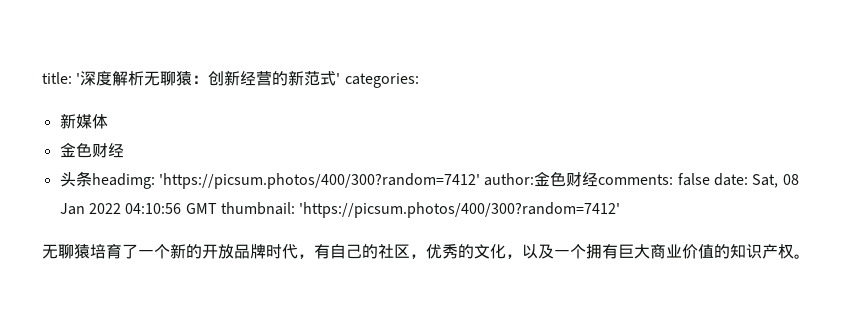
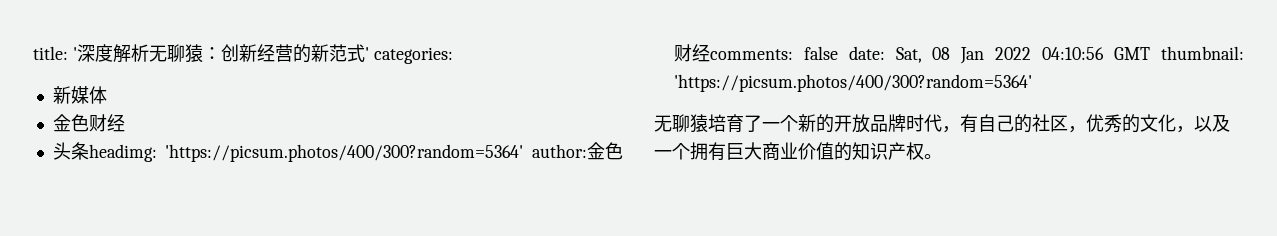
[158,173,480,189] 'https://picsum.photos/400/300?random=7412' -> [165,144,524,162] 'https://picsum.photos/400/300?random=5364'
[299,202,621,218] 'https://picsum.photos/400/300?random=7412' -> [673,74,1032,92] 'https://picsum.photos/400/300?random=5364'

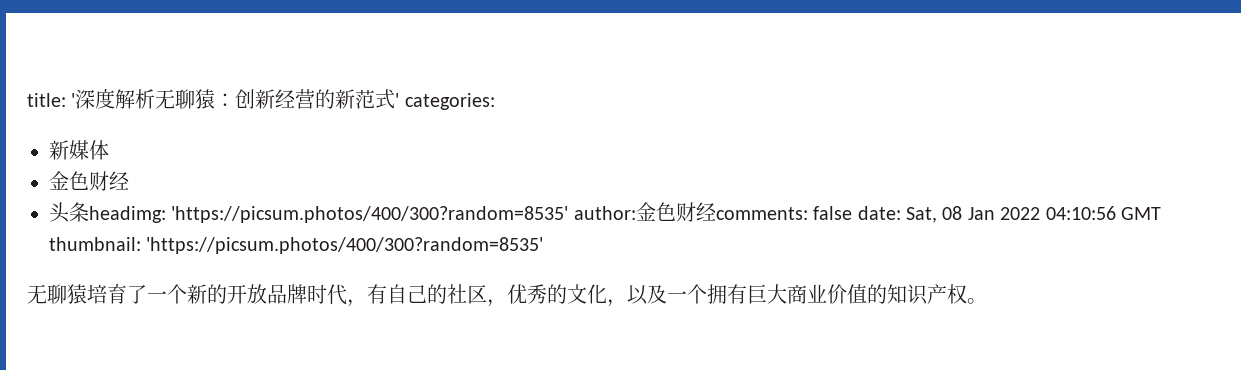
[165,144,524,162] 'https://picsum.photos/400/300?random=5364' -> [171,206,569,223] 'https://picsum.photos/400/300?random=8535'
[673,74,1032,92] 'https://picsum.photos/400/300?random=5364' -> [146,237,544,254] 'https://picsum.photos/400/300?random=8535'

